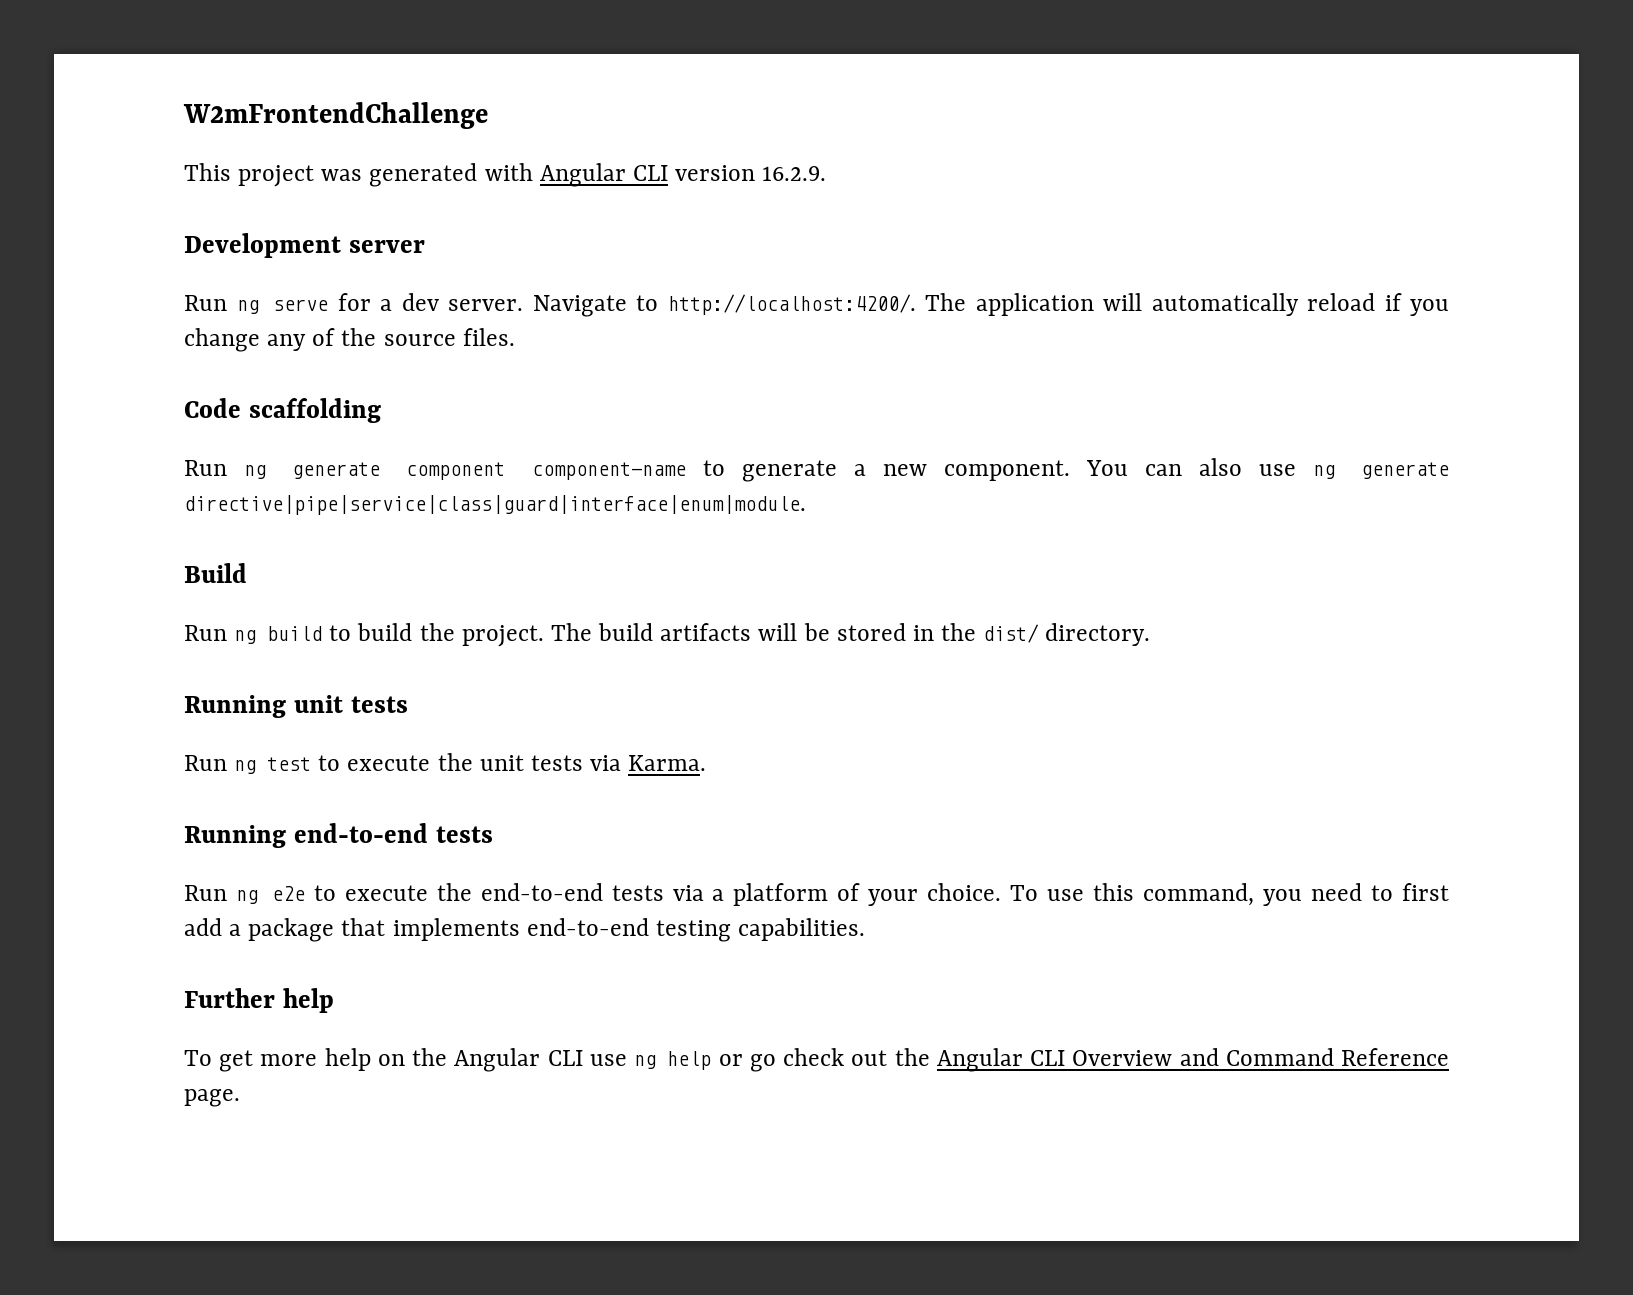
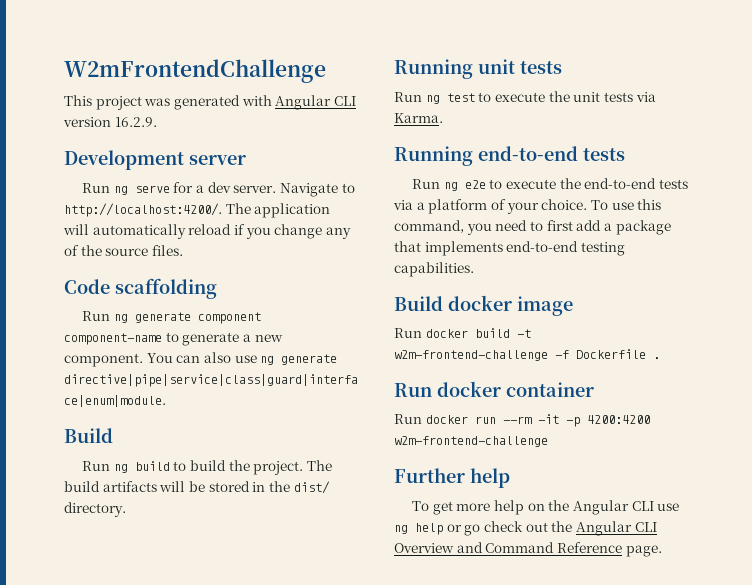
(866, 929) none -> [394,295,573,316] [394,328,531,338] [394,349,660,361] [394,381,594,397] [394,414,650,427] [394,436,548,447] // Build docker image // Run docker build -t w2m-frontend-challenge -f Dockerfile . // Run docker container // Run docker run --rm -it -p 4200:4200 w2m-frontend-challenge

